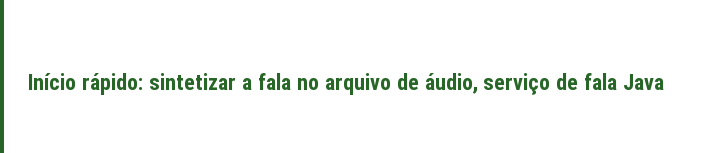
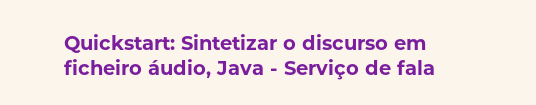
[28,73,551,95] Início rápido: sintetizar a fala no arquivo de áudio, serviço -> [64,34,426,53] [64,59,359,80] Quickstart: Sintetizar o discurso em ficheiro áudio, Java - Serviço
[623,74,665,90] Java -> (435, 67) none

